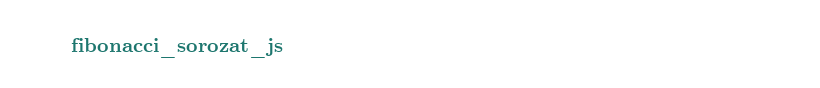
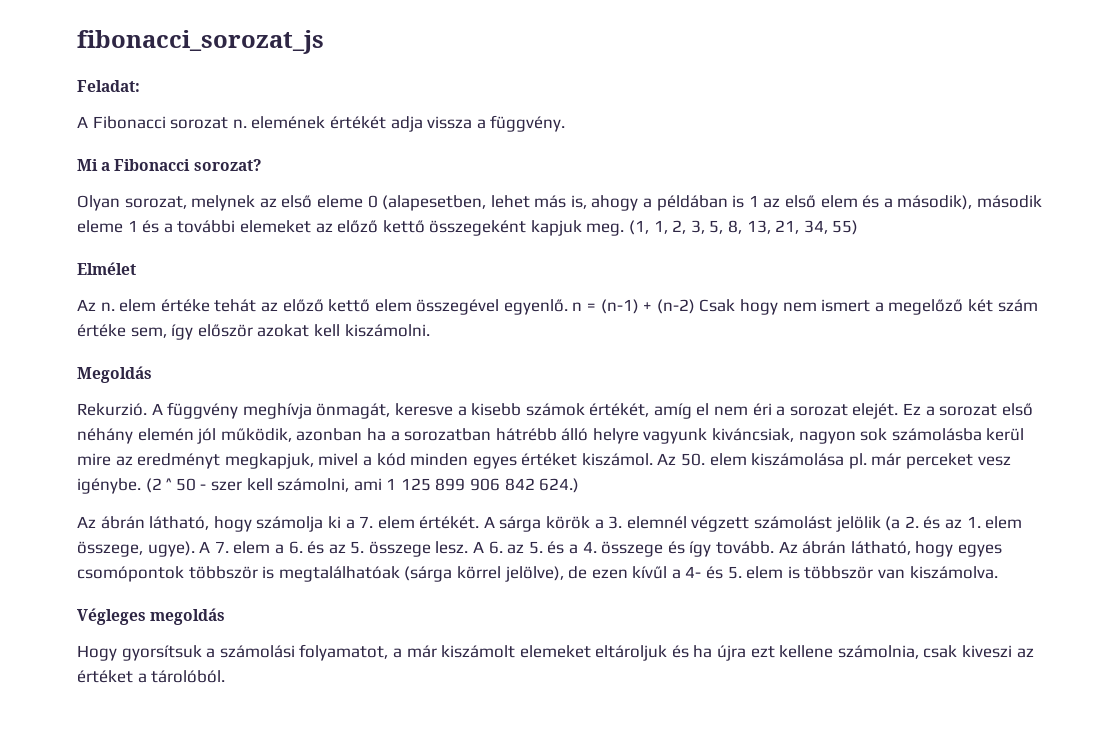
(283, 48) none -> [77,80,140,92] [77,115,566,132] [77,159,262,171] [77,195,1042,211] [77,220,859,236] [77,262,136,275] [77,299,1038,315] [77,324,430,340] [77,366,152,383] [77,402,1033,419] [77,428,1025,444] [77,453,1011,469] [77,478,580,494] [77,516,1023,532] [77,541,1002,557] [77,566,998,582] [77,608,226,625] [77,644,1034,661] [77,670,226,683] // Feladat: // A Fibonacci sorozat n. elemének értékét adja vissza a függvény. // Mi a Fibonacci sorozat? // Olyan sorozat, melynek az első eleme 0 (alapesetben, lehet más is, ahogy a példában is 1 az első elem és a második), második eleme 1 és a további elemeket az előző kettő összegeként kapjuk meg. (1, 1, 2, 3, 5, 8, 13, 21, 34, 55) // Elmélet // Az n. elem értéke tehát az előző kettő elem összegével egyenlő. n = (n-1) + (n-2) Csak hogy nem ismert a megelőző két szám értéke sem, így először azokat kell kiszámolni. // Megoldás // Rekurzió. A függvény meghívja önmagát, keresve a kisebb számok értékét, amíg el nem éri a sorozat elejét. Ez a sorozat első néhány elemén jól működik, azonban ha a sorozatban hátrébb álló helyre vagyunk kiváncsiak, nagyon sok számolásba kerül mire az eredményt megkapjuk, mivel a kód minden egyes értéket kiszámol. Az 50. elem kiszámolása pl. már perceket vesz igénybe. (2 ^ 50 - szer kell számolni, ami 1 125 899 906 842 624.) // Az ábrán látható, hogy számolja ki a 7. elem értékét. A sárga körök a 3. elemnél végzett számolást jelölik (a 2. és az 1. elem összege, ugye). A 7. elem a 6. és az 5. összege lesz. A 6. az 5. és a 4. összege és így tovább. Az ábrán látható, hogy egyes csomópontok többször is megtalálhatóak (sárga körrel jelölve), de ezen kívűl a 4- és 5. elem is többször van kiszámolva. // Végleges megoldás // Hogy gyorsítsuk a számolási folyamatot, a már kiszámolt elemeket eltároljuk és ha újra ezt kellene számolnia, csak kiveszi az értéket a tárolóból.

